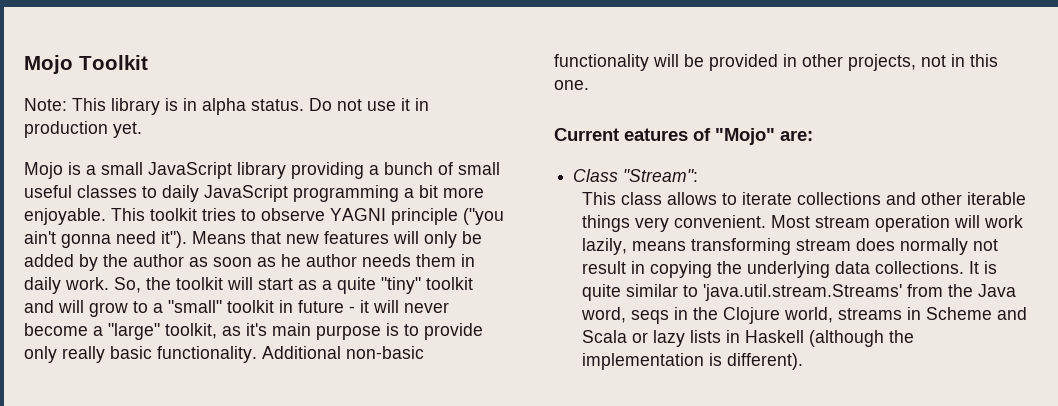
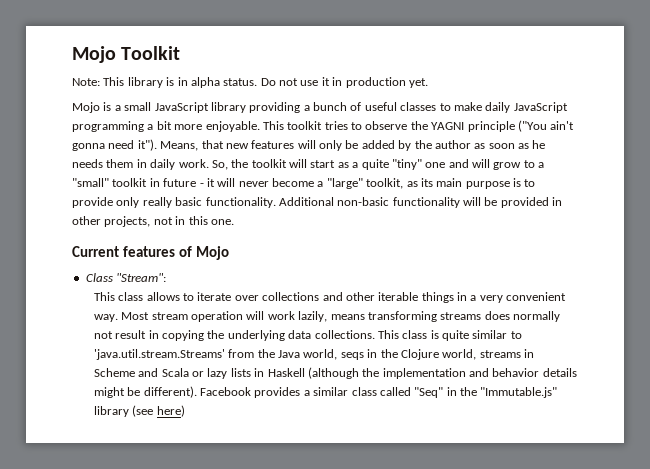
[458,162,500,175] small -> (362, 106) none
(157, 192) none -> [453,102,482,111] make
(325, 214) none -> [410,121,428,130] the
[463,208,504,225] ("you -> [517,120,547,132] ("You
[192,231,246,244] Means -> [160,141,199,151] Means,
[306,254,357,267] author -> (546, 144) none
[426,277,473,290] toolkit -> [425,162,446,168] one
[246,323,267,336] it's -> [420,178,433,187] its
[624,128,813,145] eatures of "Mojo" are: -> [122,246,229,260] features of Mojo
(793, 198) none -> [234,295,259,301] over
[635,215,767,232] very convenient. -> [457,292,567,303] [93,314,118,322] in a very convenient way.
[796,239,852,251] stream -> [440,312,482,320] streams
[969,261,980,274] It -> [377,330,428,339] This class
[581,307,627,323] word, -> [303,349,338,360] world,
[709,353,804,370] is different). -> [469,368,577,377] [93,386,558,398] [93,405,185,417] and behavior details might be different). Facebook provides a similar class called "Seq" in the "Immutable.js" library (see here)

